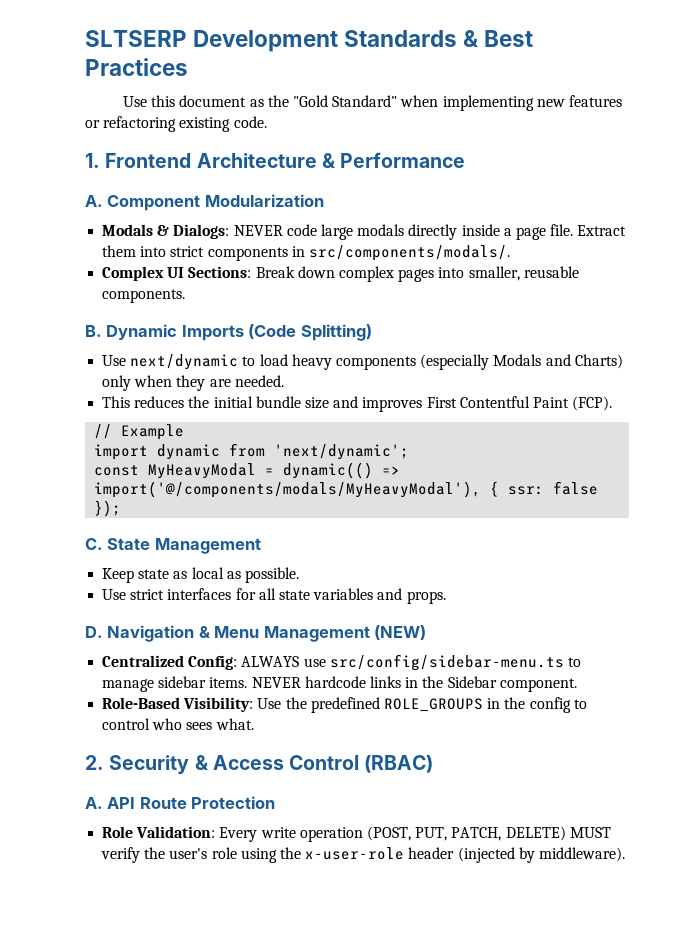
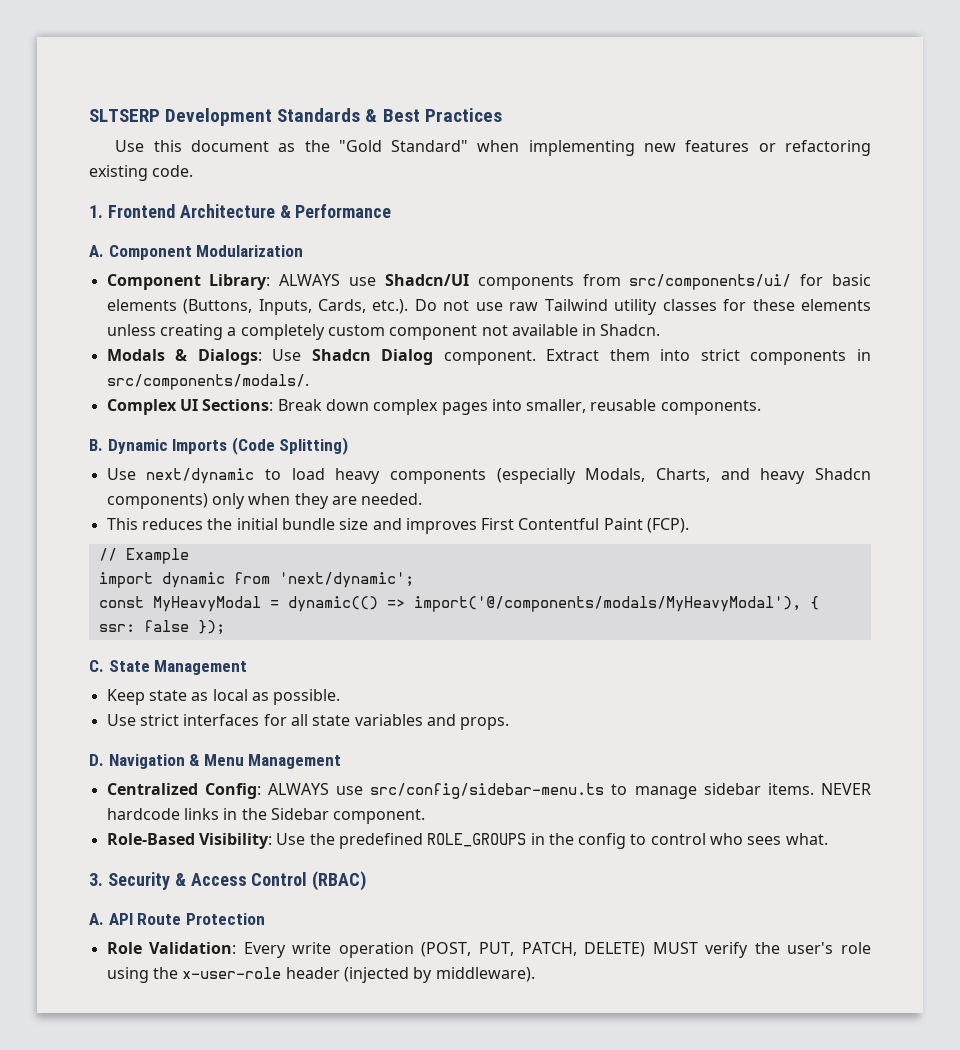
[102,224,574,240] Modals & Dialogs: NEVER code large modals directly inside a page file. -> [106,274,871,290] [106,299,871,315] [106,324,661,340] [106,349,536,365] Component Library: ALWAYS use Shadcn/UI components from src/components/ui/ for basic elements (Buttons, Inputs, Cards, etc.). Do not use raw Tailwind utility classes for these elements unless creating a completely custom component not available in Shadcn. // Modals & Dialogs: Use Shadcn Dialog component.
[493,354,623,369] Modals and Charts) -> [585,468,871,484] [106,493,208,509] Modals, Charts, and heavy Shadcn components)
[374,625,427,640] (NEW) -> (342, 761) none
[85,755,104,770] 2. -> [89,873,103,886] 3.

